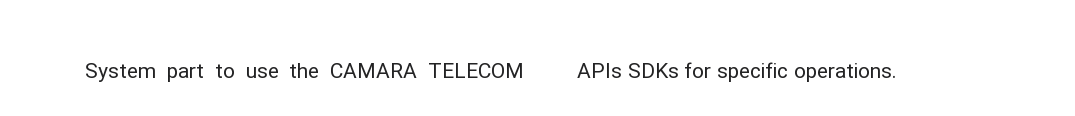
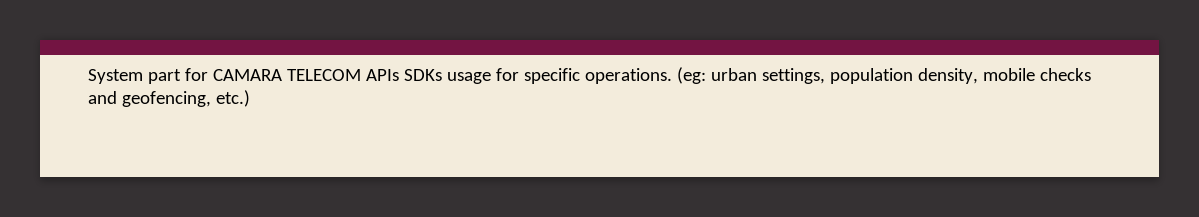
[214,63,320,78] to use the -> [184,68,208,81] for
(679, 70) none -> [446,72,491,84] usage
(897, 72) none -> [676,67,1091,84] [88,90,250,107] (eg: urban settings, population density, mobile checks and geofencing, etc.)

